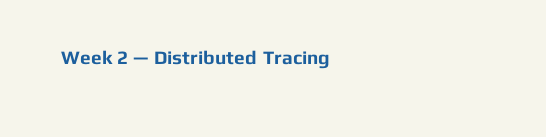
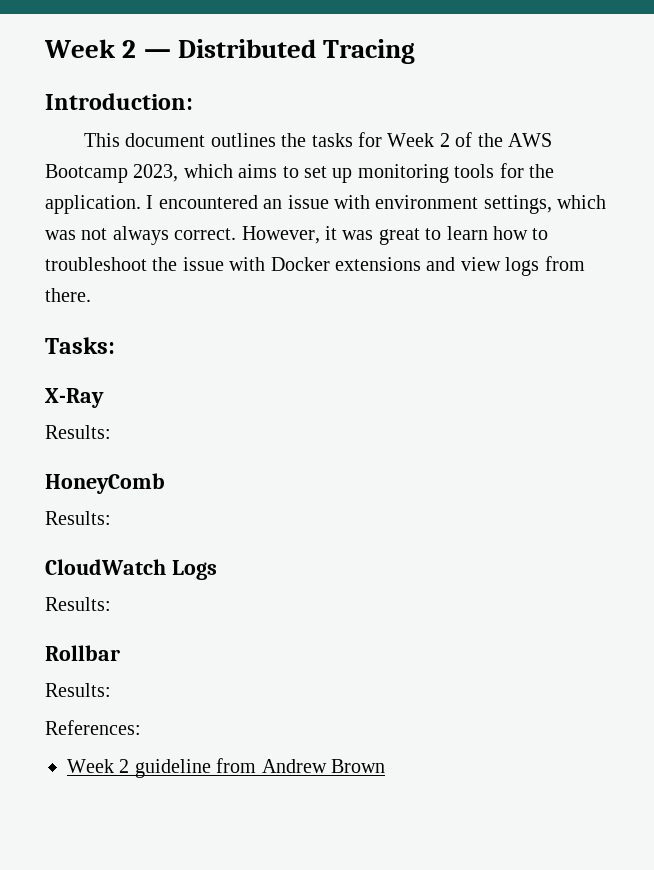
(330, 60) none -> [45,93,193,110] [84,132,553,147] [45,163,554,183] [45,195,607,214] [45,226,549,245] [45,256,585,276] [45,288,91,302] [45,337,115,354] [45,388,104,408] [45,425,111,439] [45,473,165,494] [45,511,111,525] [45,559,217,580] [45,597,111,611] [45,645,120,661] [45,683,111,697] [45,720,141,735] [67,758,385,778] // Introduction: // This document outlines the tasks for Week 2 of the AWS Bootcamp 2023, which aims to set up monitoring tools for the application. I encountered an issue with environment settings, which was not always correct. However, it was great to learn how to troubleshoot the issue with Docker extensions and view logs from there. // Tasks: // X-Ray // Results: // HoneyComb // Results: // CloudWatch Logs // Results: // Rollbar // Results: // References: // Week 2 guideline from Andrew Brown

